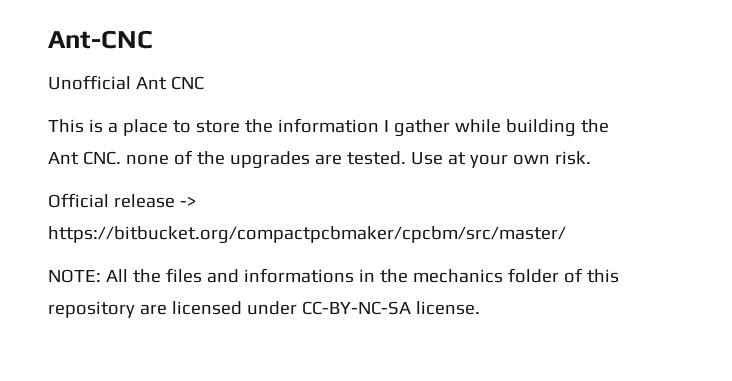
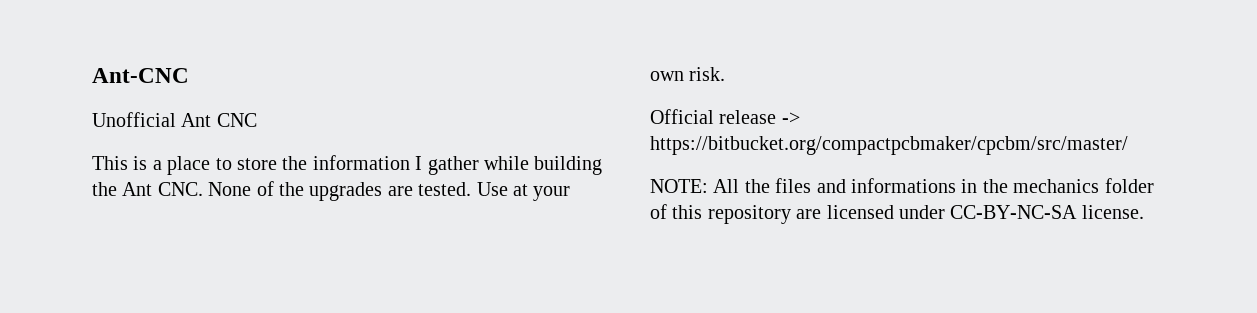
[82,151,169,165] CNC. none -> [157,182,252,196] CNC. None

